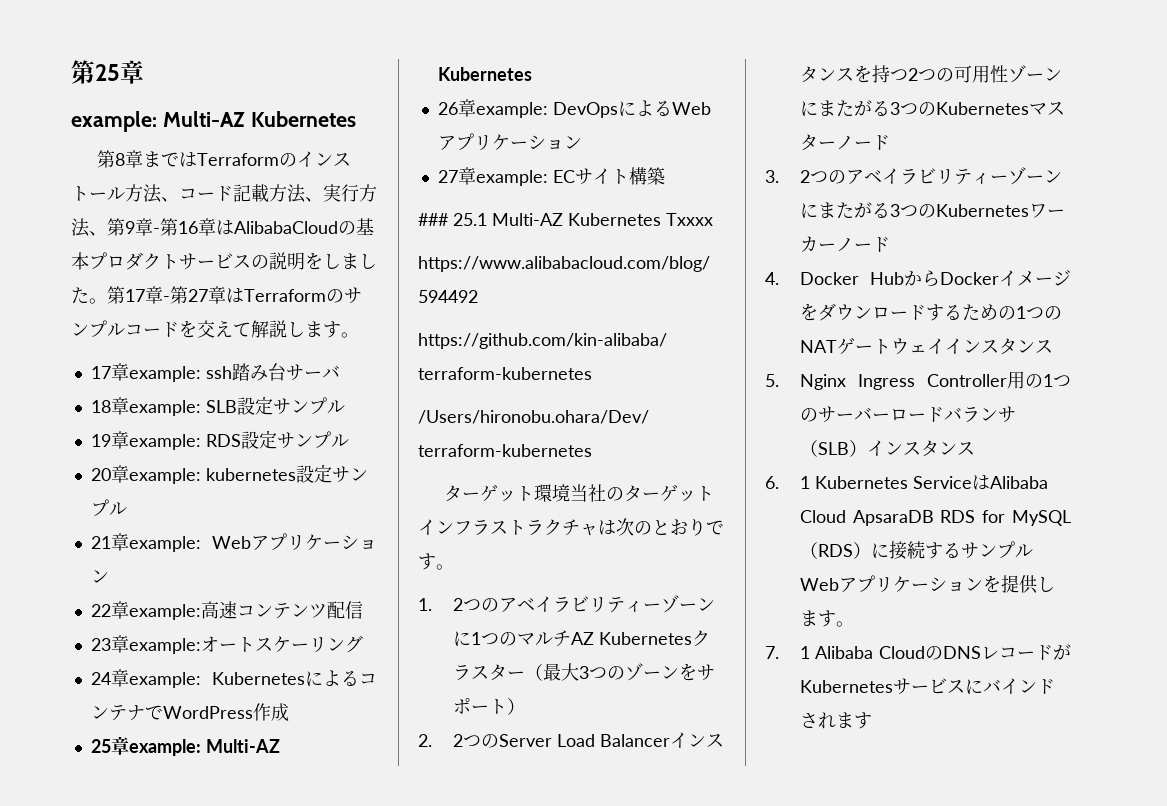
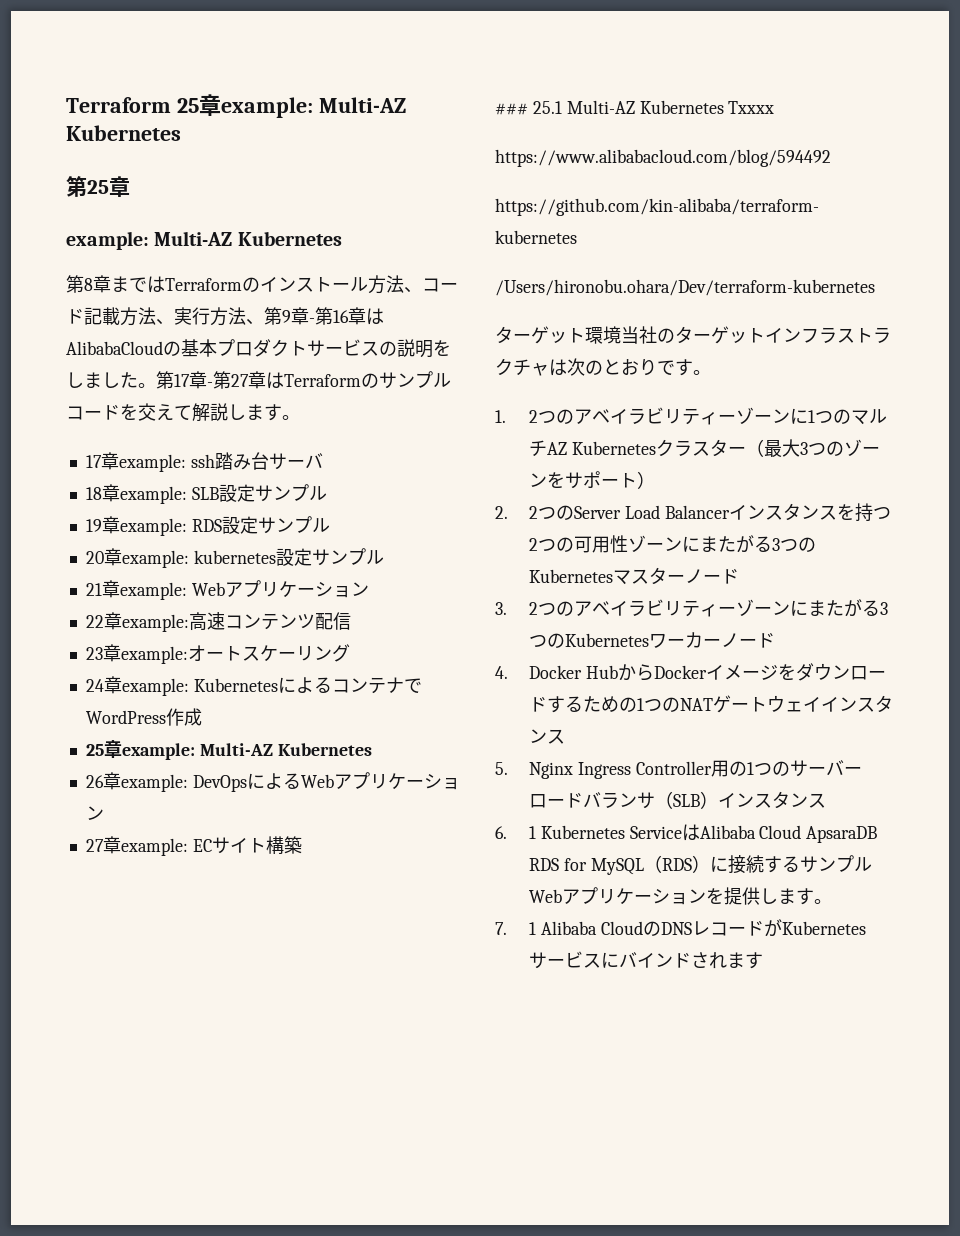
(71, 72) none -> [66,94,406,118] [66,125,181,141] Terraform 25章example: Multi-AZ Kubernetes //

